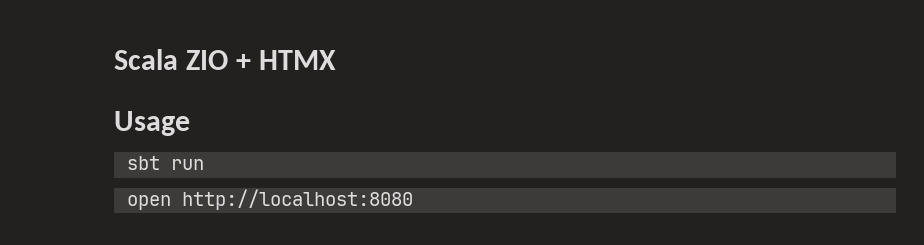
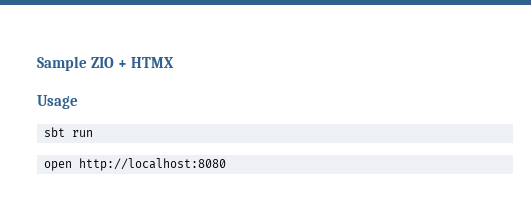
[114,49,178,70] Scala -> [37,56,87,71] Sample

